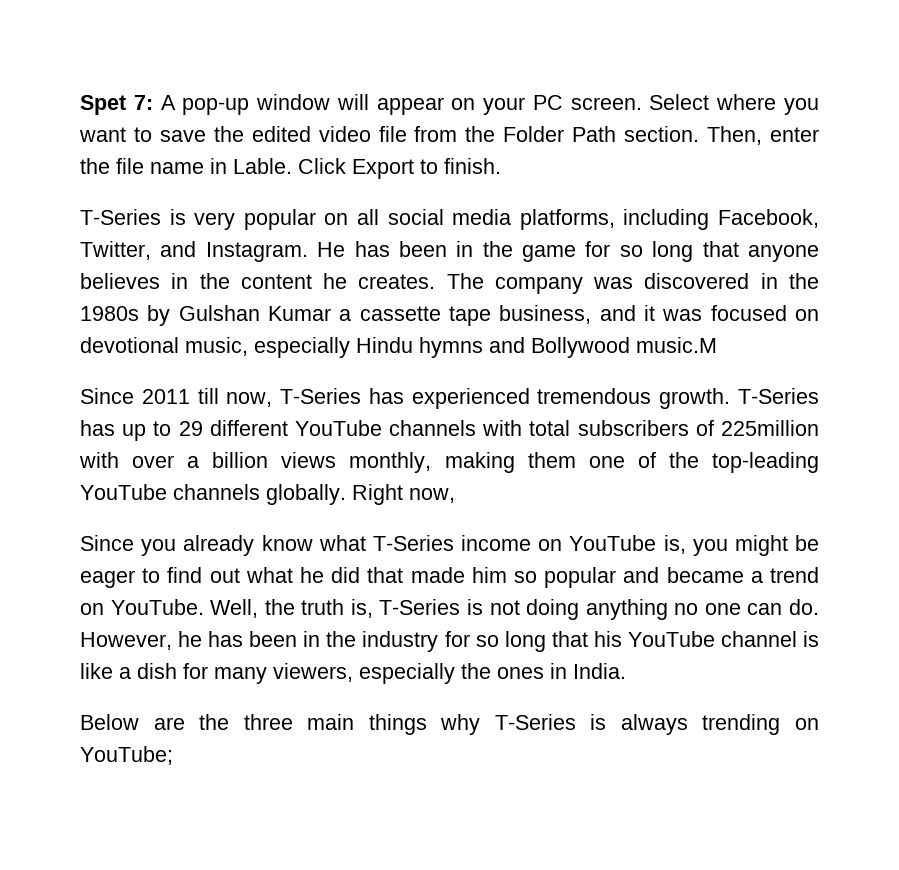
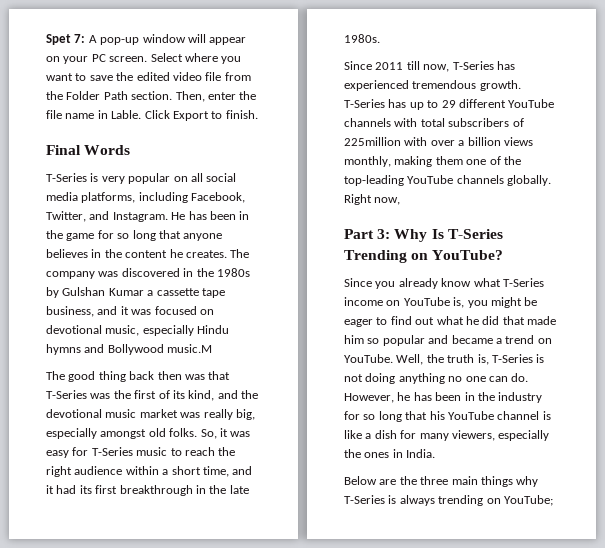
(501, 166) none -> [46,145,131,155] // Final Words
(717, 345) none -> [46,371,231,382] [46,390,258,401] [46,409,255,420] [46,428,251,439] [46,447,236,458] [46,466,253,477] [46,485,249,496] [344,34,380,43] // The good thing back then was that T-Series was the first of its kind, and the devotional music market was really big, especially amongst old folks. So, it was easy for T-Series music to reach the right audience within a short time, and it had its first breakthrough in the late 1980s.
(455, 495) none -> [344,229,503,242] [344,250,504,263] // Part 3: Why Is T-Series Trending on YouTube?

